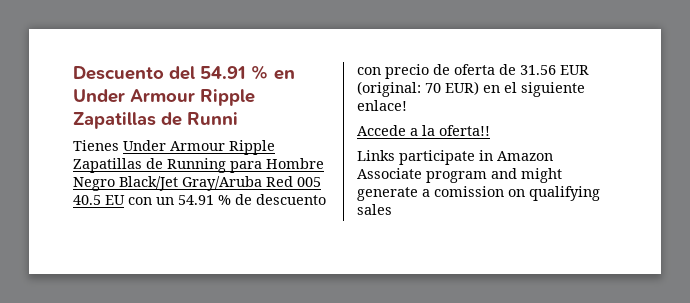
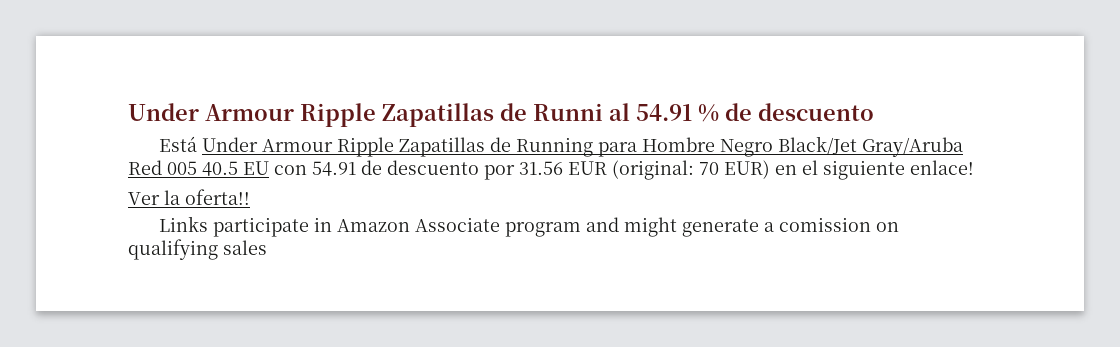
[73,65,295,80] Descuento del 54.91 % en -> (128, 112) none
[73,140,119,151] // Tienes -> [609,103,874,122] [159,136,198,152] al 54.91 % de descuento // Está
[156,194,326,205] [357,64,516,79] un 54.91 % de descuento con precio de oferta de -> [312,160,515,180] 54.91 de descuento por
[357,125,418,136] Accede a -> [128,192,160,205] Ver

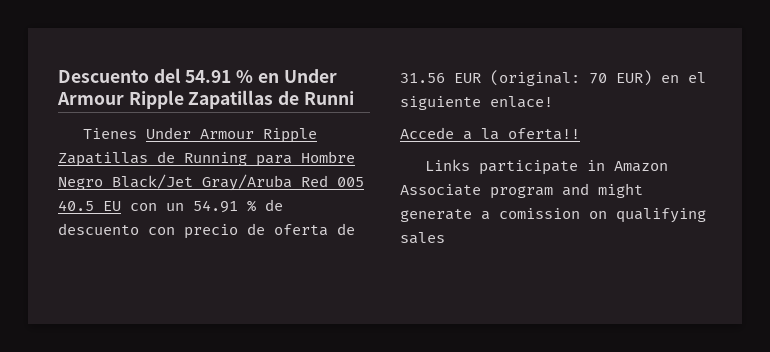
(128, 112) none -> [58,68,279,83] Descuento del 54.91 % en
[609,103,874,122] [159,136,198,152] al 54.91 % de descuento // Está -> [82,128,137,139] // Tienes
[312,160,515,180] 54.91 de descuento por -> [166,199,283,213] [58,223,355,239] un 54.91 % de descuento con precio de oferta de
[128,192,160,205] Ver -> [400,127,472,140] Accede a

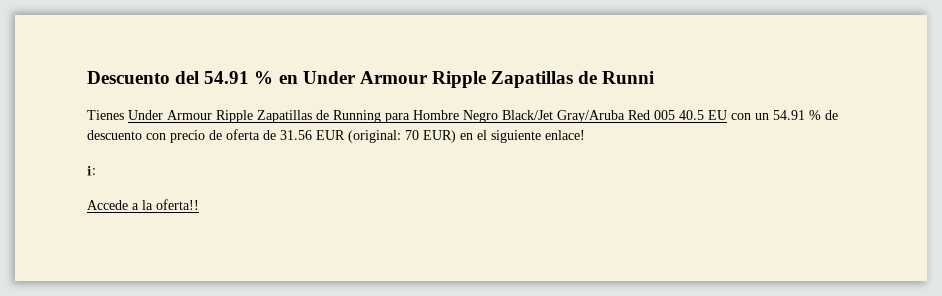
(553, 102) none -> [87,165,96,176] // ℹ:
[424,159,668,175] [400,183,643,199] [400,208,706,223] [400,232,445,244] // Links participate in Amazon Associate program and might generate a comission on qualifying sales -> (199, 204) none

